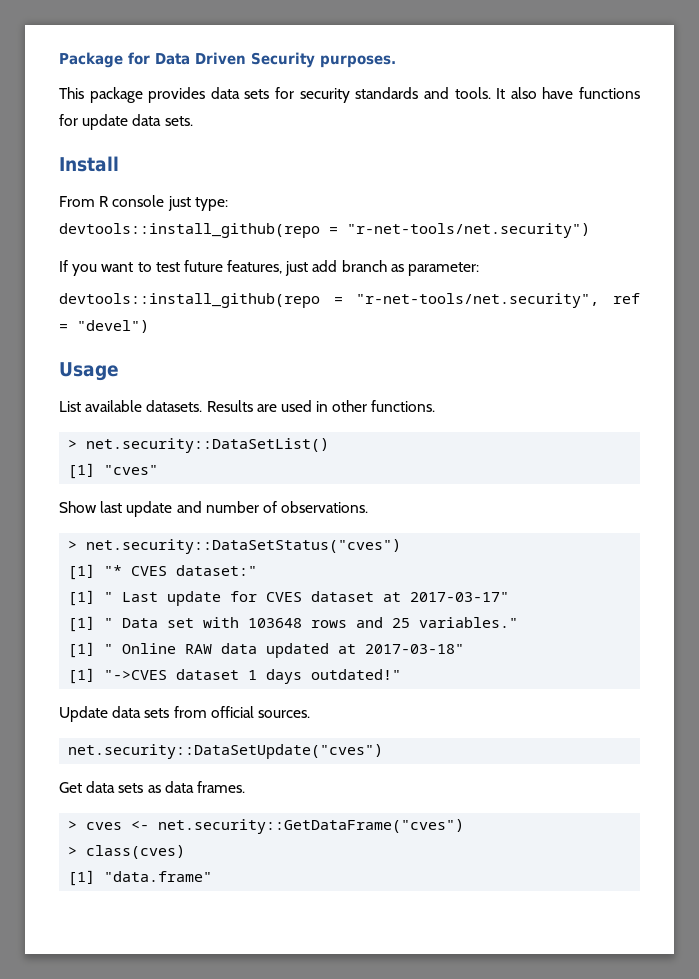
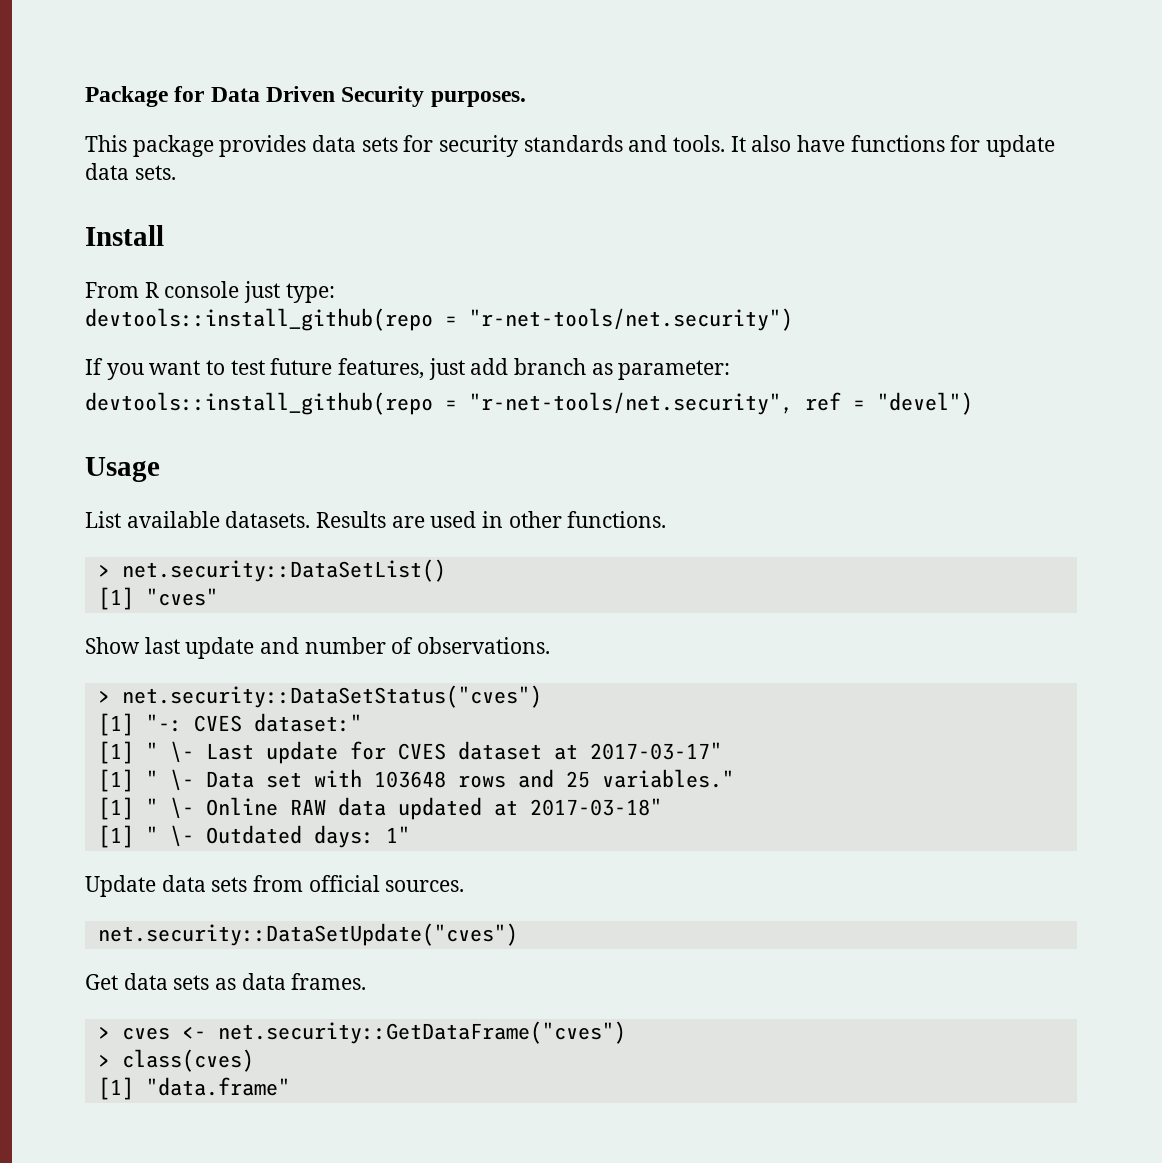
[104,565,123,576] "* -> [145,714,182,732] "-:
(114, 597) none -> [169,741,194,763] \-
(114, 623) none -> [169,769,194,791] \-
(114, 649) none -> [169,797,194,819] \-
[104,669,402,684] "->CVES dataset 1 days outdated!" -> [145,825,410,848] " \- Outdated days: 1"

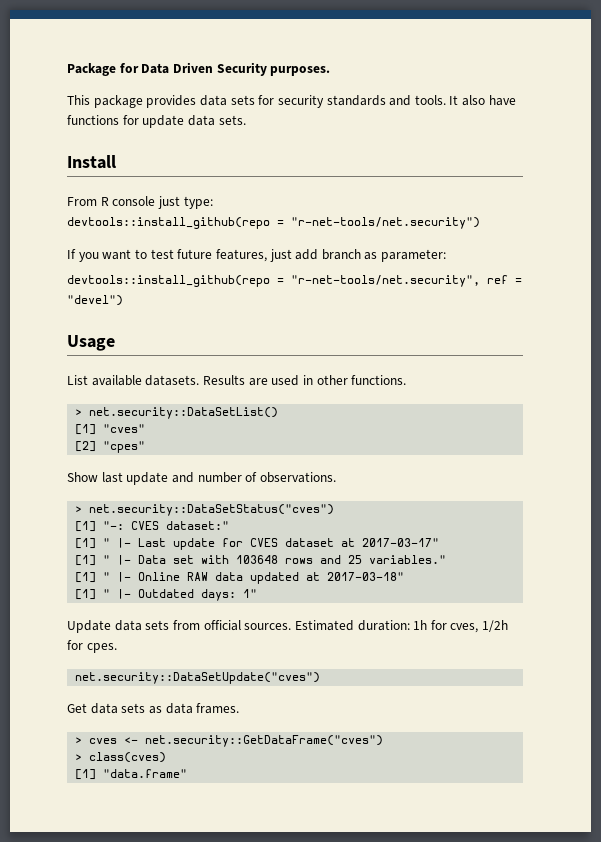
(218, 597) none -> [75,441,146,453] // [2] "cpes"
[169,741,194,763] \- -> [117,538,132,548] |-
[169,769,194,791] \- -> [117,555,132,565] |-
[169,797,194,819] \- -> [117,572,132,582] |-
[169,825,194,847] \- -> [117,589,132,599] |-
(465, 886) none -> [294,620,509,633] [67,640,117,653] Estimated duration: 1h for cves, 1/2h for cpes.

